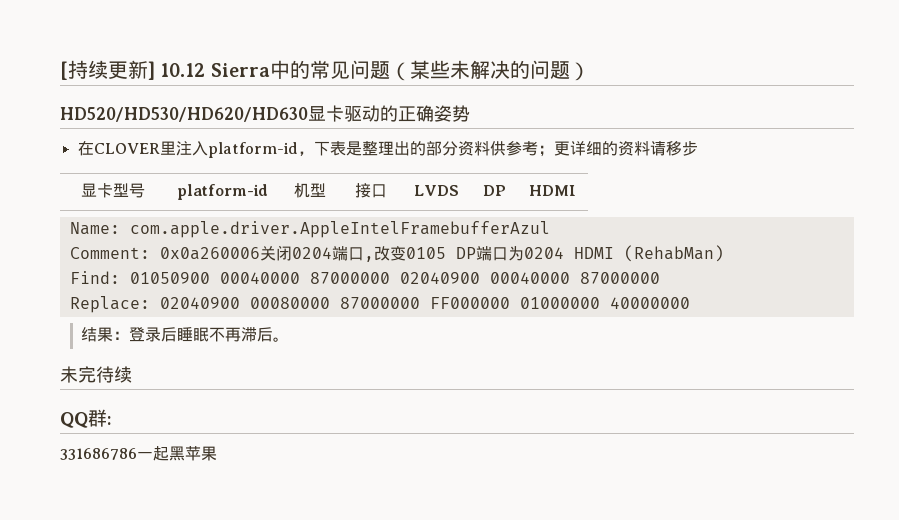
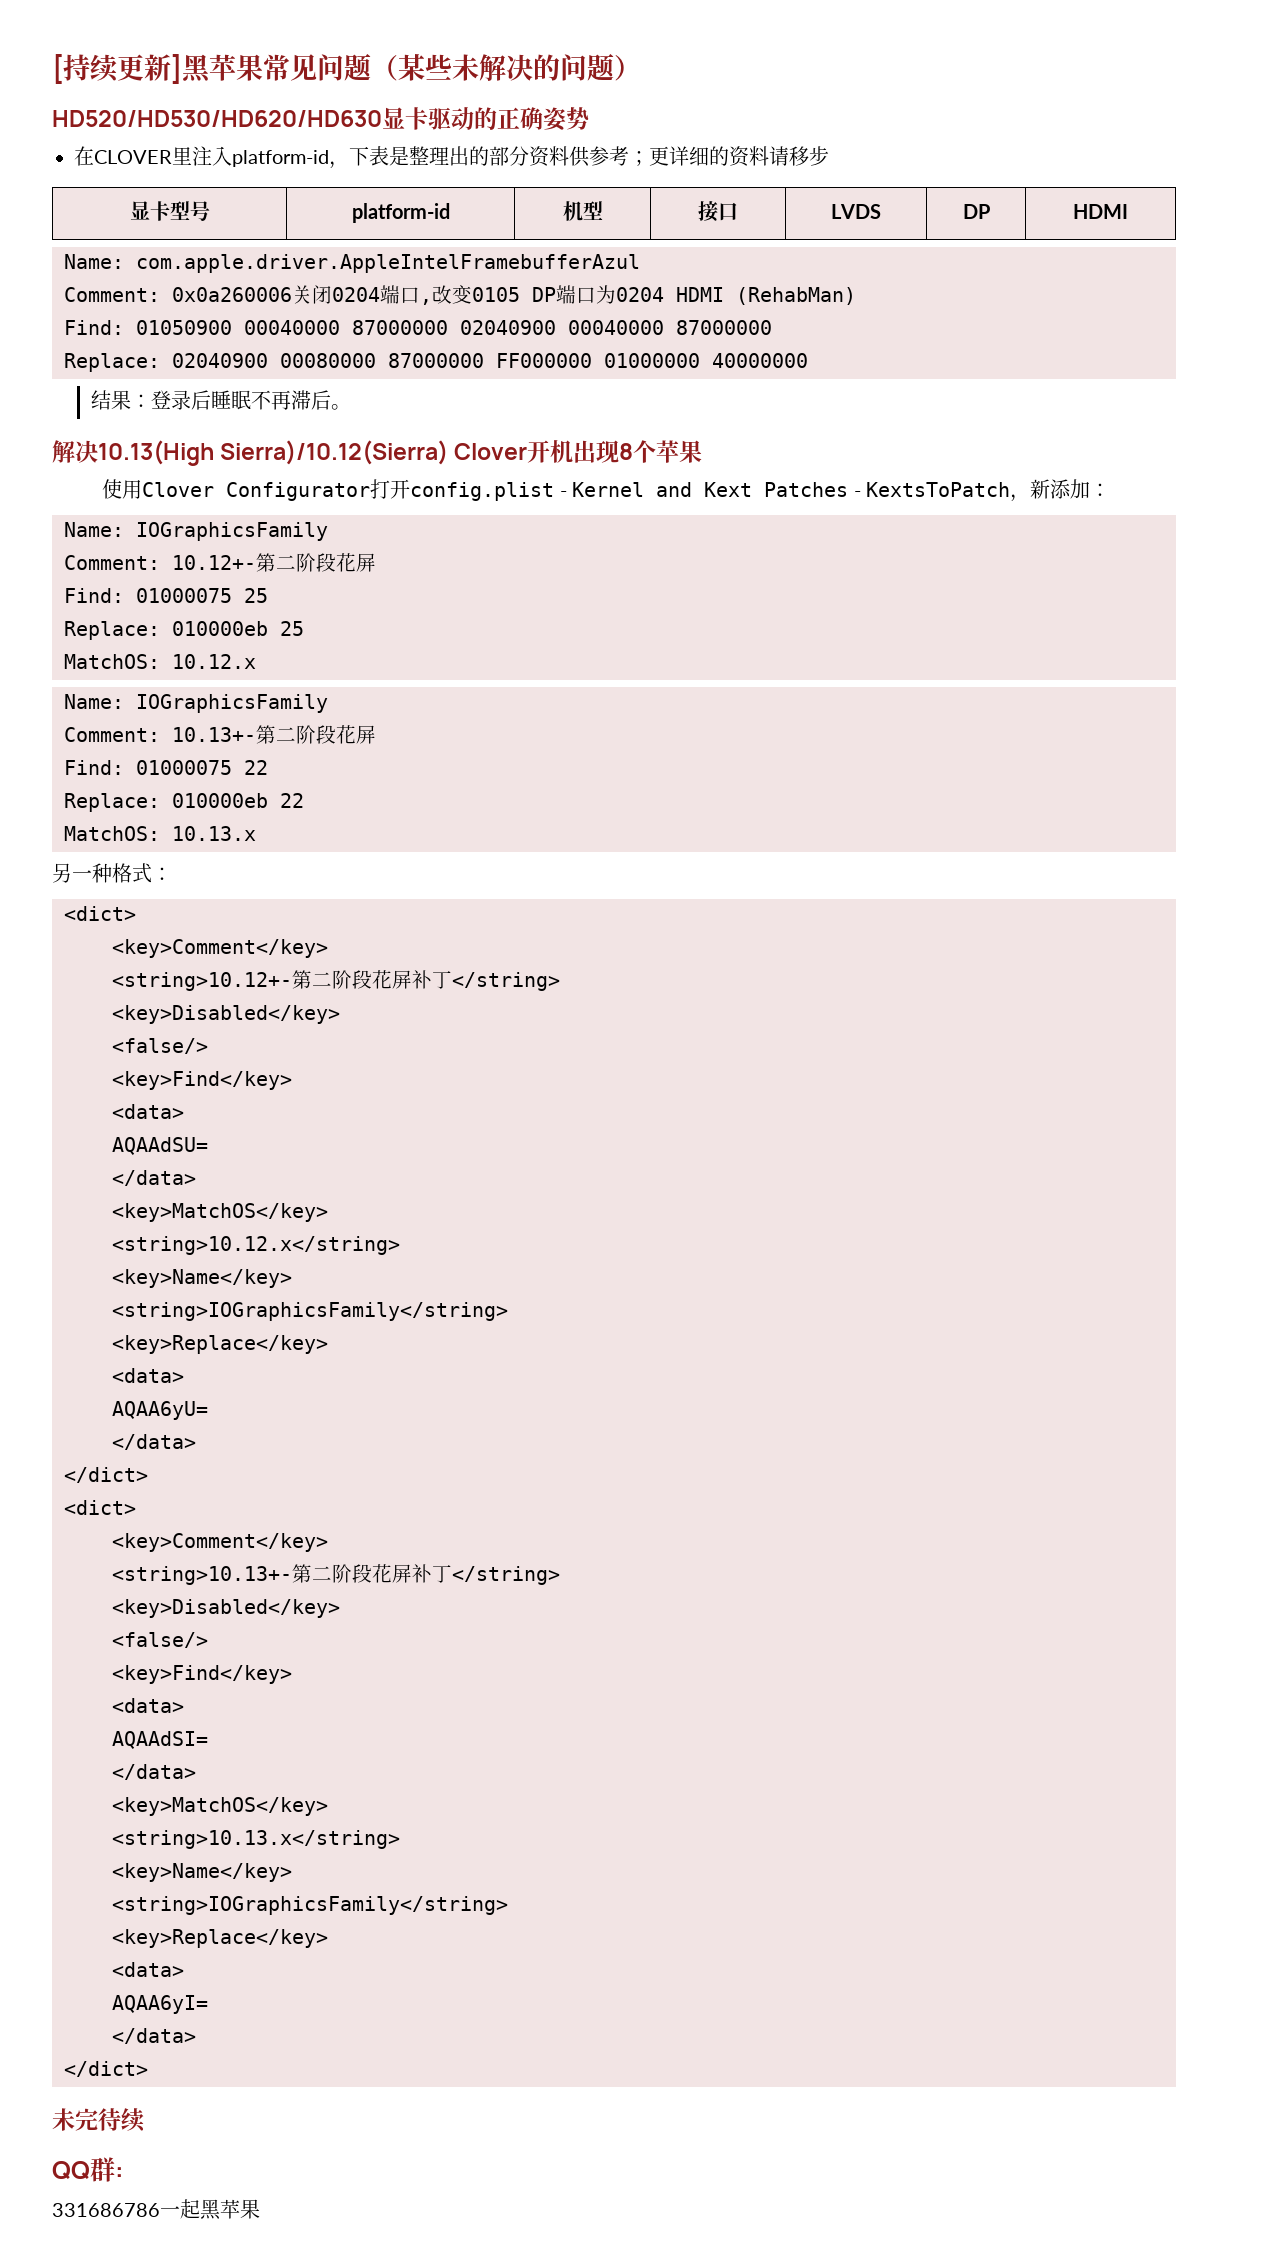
[160,60,310,79] 10.12 Sierra中的 -> [182,54,263,83] 黑苹果
(290, 339) none -> [52,440,703,466] [102,479,1110,502] [64,522,328,541] [64,553,376,572] [64,588,268,603] [64,621,304,640] [64,654,256,669] [64,694,328,713] [64,725,376,744] [64,760,268,775] [64,793,304,812] [64,826,256,841] [52,863,172,883] [64,906,136,921] [112,939,328,958] [112,970,560,991] [112,1005,340,1024] [112,1038,208,1054] [112,1071,292,1090] [112,1104,184,1119] [112,1137,208,1155] [112,1170,196,1186] [112,1203,328,1222] [112,1236,400,1255] [112,1269,292,1288] [112,1302,508,1321] [112,1335,328,1354] [112,1368,184,1383] [112,1401,208,1420] [112,1434,196,1450] [64,1467,148,1483] [64,1500,136,1515] [112,1533,328,1552] [112,1564,560,1585] [112,1599,340,1618] [112,1632,208,1648] [112,1665,292,1684] [112,1698,184,1713] [112,1731,208,1749] [112,1764,196,1780] [112,1797,328,1816] [112,1830,400,1849] [112,1863,292,1882] [112,1896,508,1915] [112,1929,328,1948] [112,1962,184,1977] [112,1995,208,2014] [112,2028,196,2044] [64,2061,148,2077] // 解决10.13(High Sierra)/10.12(Sierra) Clover开机出现8个苹果 // 使用Clover Configurator打开config.plist - Kernel and Kext Patches - KextsToPatch，新添加： // Name: IOGraphicsFamily // Comment: 10.12+-第二阶段花屏 // Find: 01000075 25 // Replace: 010000eb 25 // MatchOS: 10.12.x // Name: IOGraphicsFamily // Comment: 10.13+-第二阶段花屏 // Find: 01000075 22 // Replace: 010000eb 22 // MatchOS: 10.13.x // 另一种格式： // <dict> // <key>Comment</key> // <string>10.12+-第二阶段花屏补丁</string> // <key>Disabled</key> // <false/> // <key>Find</key> // <data> // AQAAdSU= // </data> // <key>MatchOS</key> // <string>10.12.x</string> // <key>Name</key> // <string>IOGraphicsFamily</string> // <key>Replace</key> // <data> // AQAA6yU= // </data> // </dict> // <dict> // <key>Comment</key> // <string>10.13+-第二阶段花屏补丁</string> // <key>Disabled</key> // <false/> // <key>Find</key> // <data> // AQAAdSI= // </data> // <key>MatchOS</key> // <string>10.13.x</string> // <key>Name</key> // <string>IOGraphicsFamily</string> // <key>Replace</key> // <data> // AQAA6yI= // </data> // </dict>

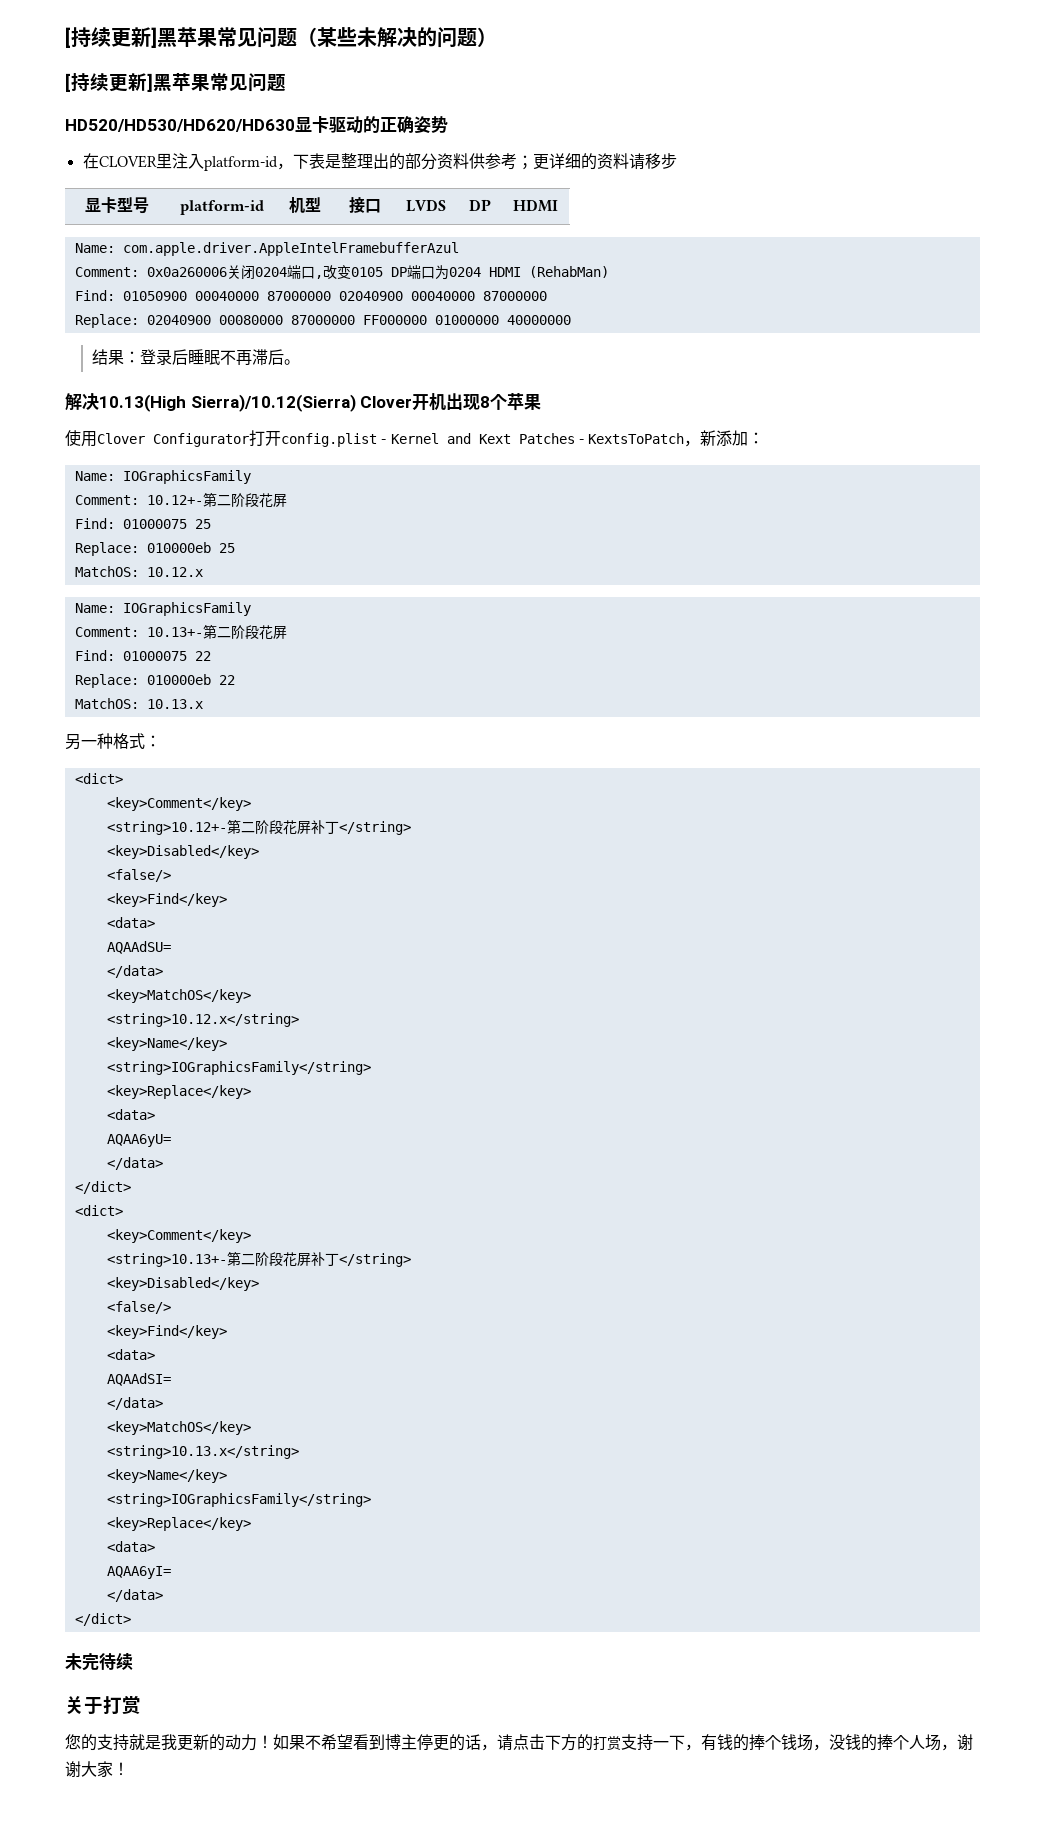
(641, 68) none -> [65,72,286,92] // [持续更新]黑苹果常见问题
[52,2157,124,2182] [52,2199,260,2220] QQ群: // 331686786一起黑苹果 -> [65,1695,141,1714] [65,1734,973,1751] [65,1761,129,1778] 关于打赏 // 您的支持就是我更新的动力！如果不希望看到博主停更的话，请点击下方的打赏支持一下，有钱的捧个钱场，没钱的捧个人场，谢谢大家！

